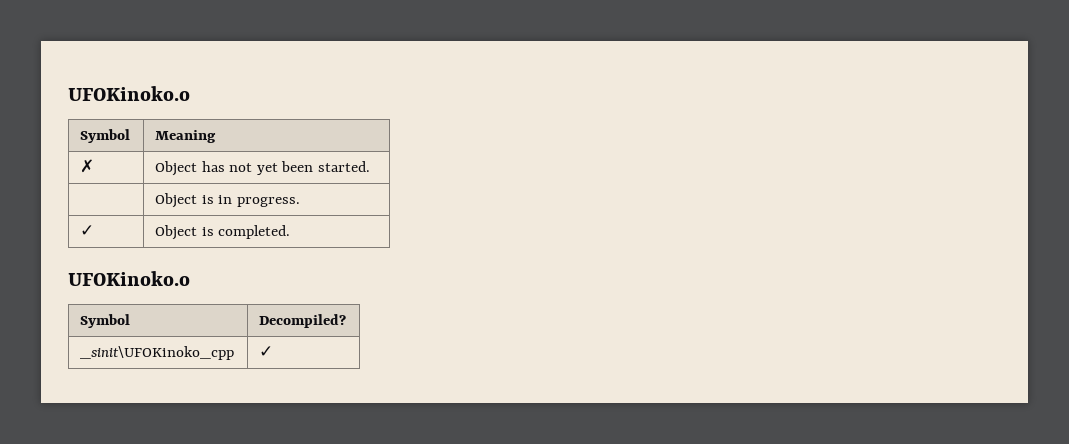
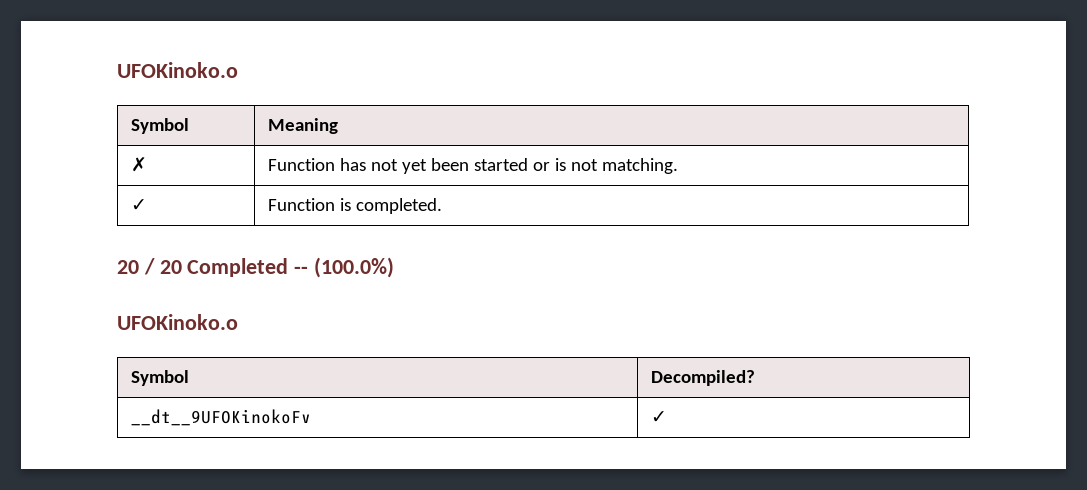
[155,161,198,176] Object -> [268,158,336,171] Function
[317,161,370,172] [155,193,300,208] started. // | Object is in progress. -> [474,158,679,174] started or is not matching.
[155,225,198,240] Object -> [268,198,336,211] Function
(291, 232) none -> [117,257,395,278] // 20 / 20 Completed -- (100.0%)
[80,346,235,360] _sinit\UFOKinoko_cpp -> [131,409,312,426] __dt__9UFOKinokoFv

